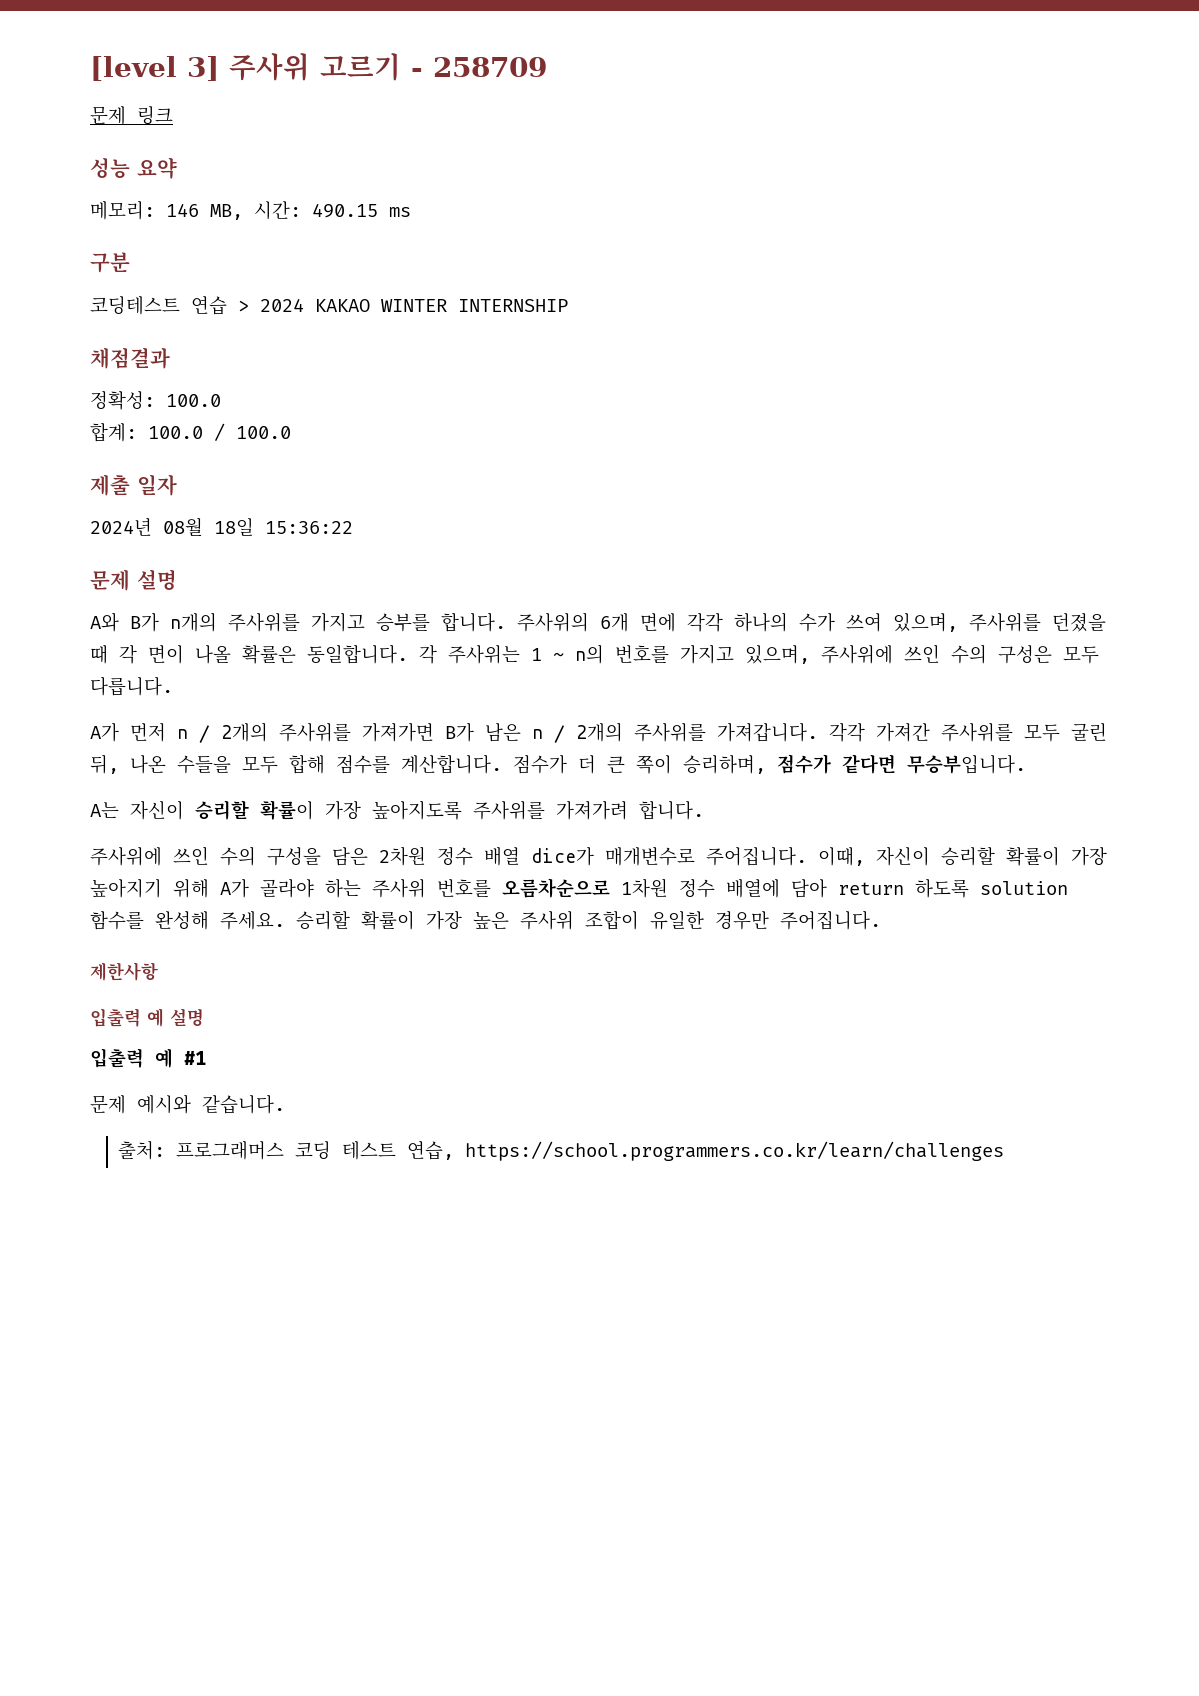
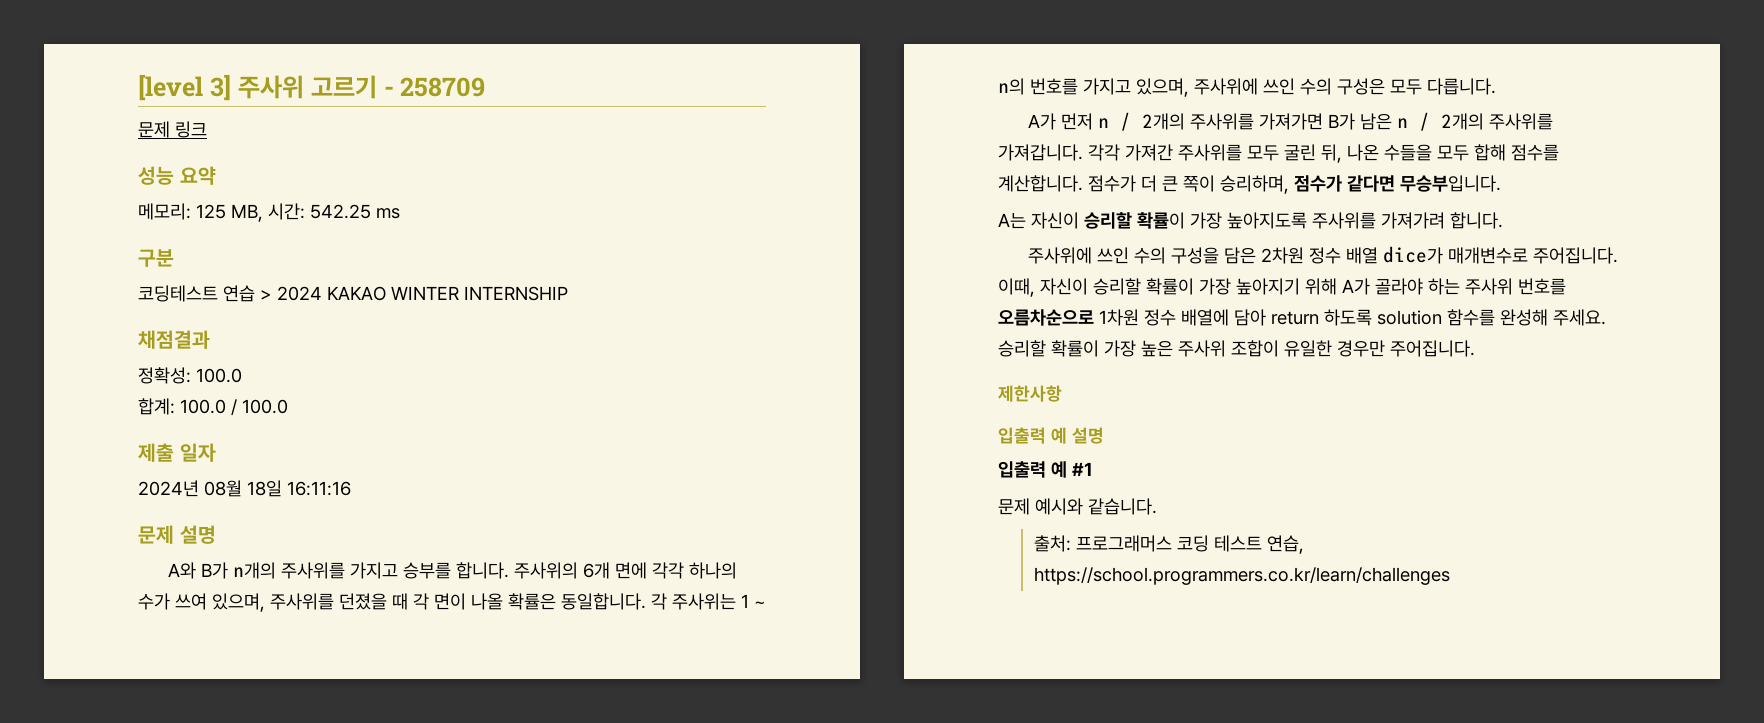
[166,203,199,217] 146 -> [196,204,226,219] 125
[312,203,378,218] 490.15 -> [310,204,371,219] 542.25
[265,521,353,534] 15:36:22 -> [287,481,351,496] 16:11:16

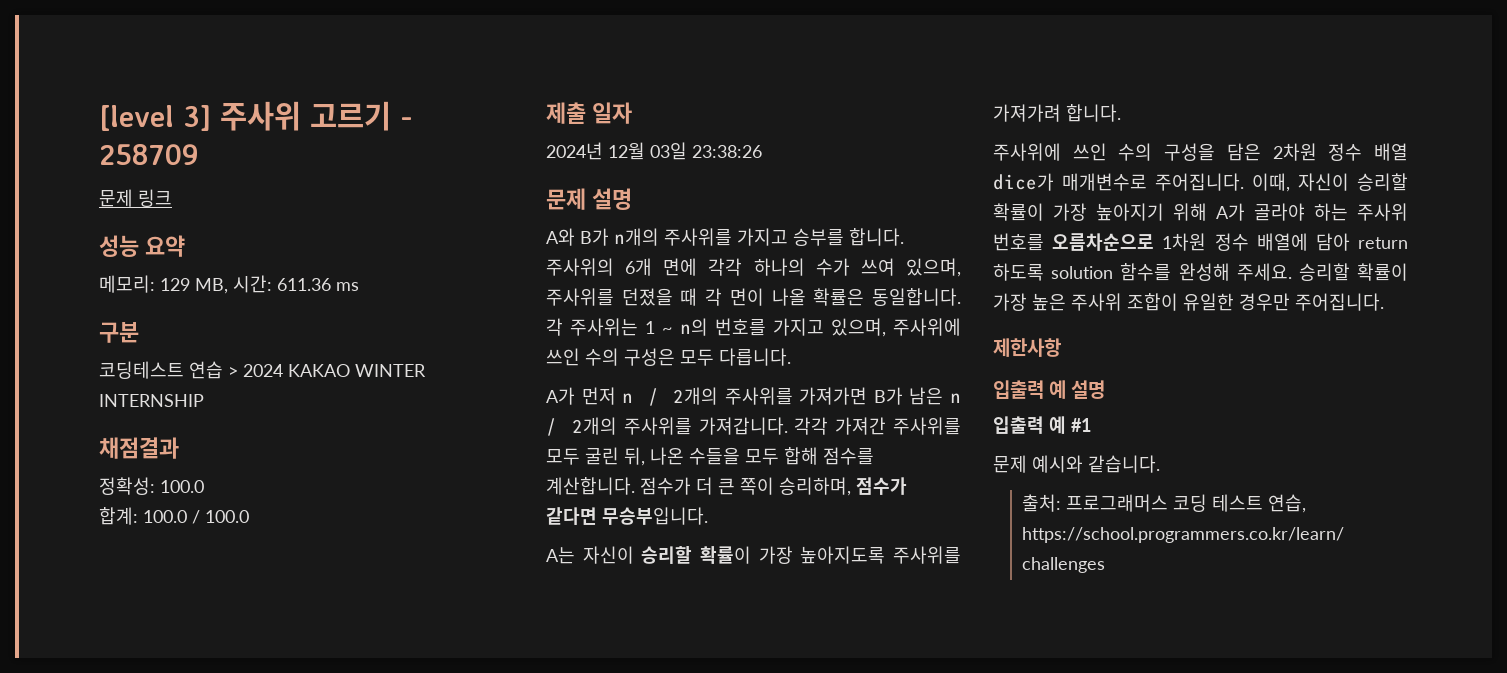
[196,204,226,219] 125 -> [160,278,190,291] 129
[310,204,371,219] 542.25 -> [277,278,331,291] 611.36
[204,480,351,497] 08월 18일 16:11:16 -> [608,142,762,160] 12월 03일 23:38:26

